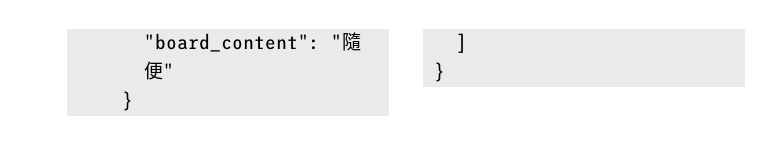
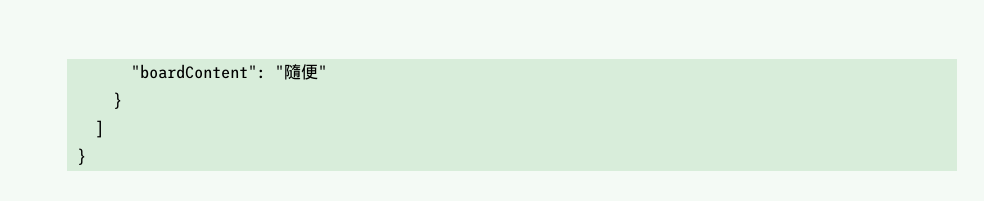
[144,33,321,52] "board_content": -> [130,64,266,79] "boardContent":

